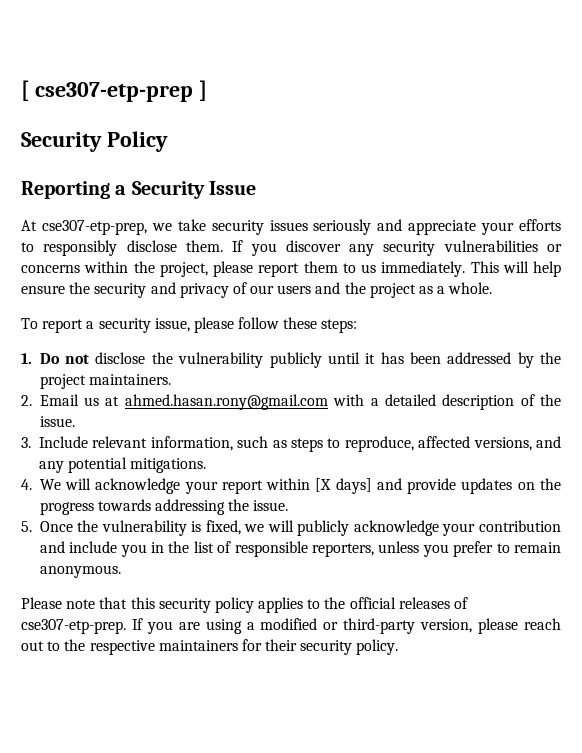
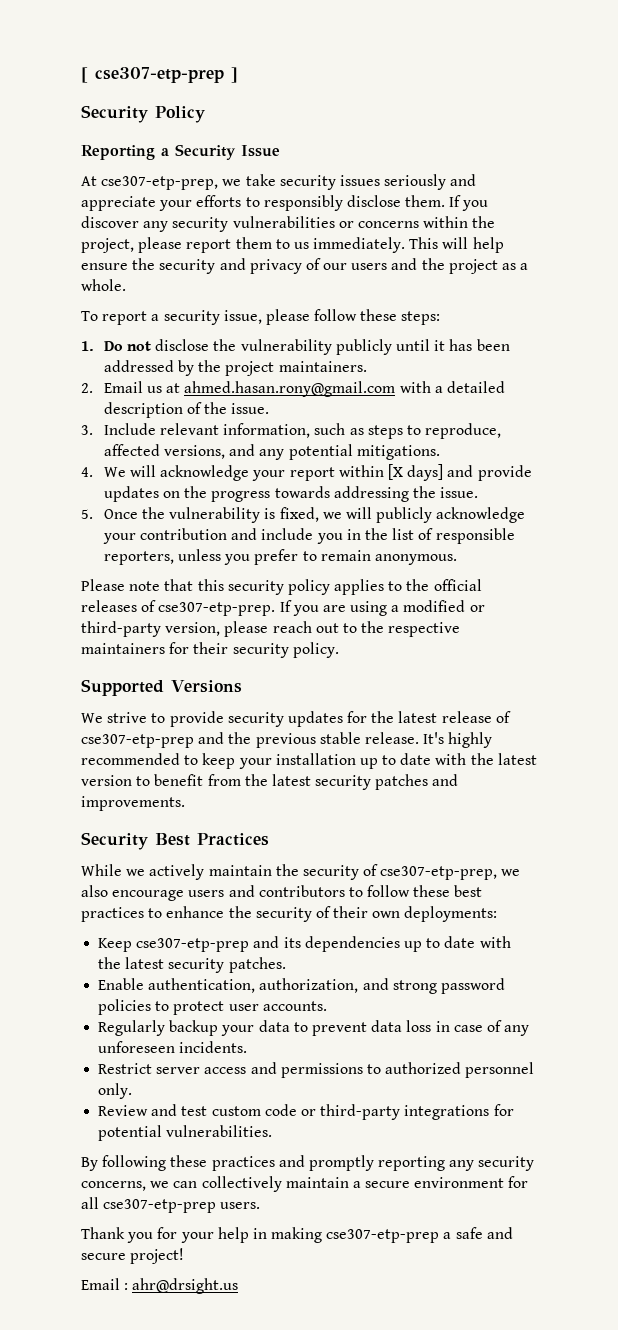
(399, 647) none -> [81,679,242,696] [81,711,511,727] [81,732,493,748] [81,753,537,769] [81,774,459,790] [81,796,185,811] [81,832,269,850] [81,864,521,880] [81,885,483,901] [81,906,498,922] [98,936,511,952] [98,957,286,973] [98,978,505,994] [98,999,327,1015] [98,1020,530,1036] [98,1041,248,1053] [98,1062,535,1078] [98,1083,133,1099] [98,1104,514,1120] [98,1125,273,1141] [81,1155,535,1171] [81,1176,529,1192] [81,1197,261,1213] [81,1227,513,1243] [81,1248,185,1264] [81,1278,239,1294] // Supported Versions // We strive to provide security updates for the latest release of cse307-etp-prep and the previous stable release. It's highly recommended to keep your installation up to date with the latest version to benefit from the latest security patches and improvements. // Security Best Practices // While we actively maintain the security of cse307-etp-prep, we also encourage users and contributors to follow these best practices to enhance the security of their own deployments: // Keep cse307-etp-prep and its dependencies up to date with the latest security patches. // Enable authentication, authorization, and strong password policies to protect user accounts. // Regularly backup your data to prevent data loss in case of any unforeseen incidents. // Restrict server access and permissions to authorized personnel only. // Review and test custom code or third-party integrations for potential vulnerabilities. // By following these practices and promptly reporting any security concerns, we can collectively maintain a secure environment for all cse307-etp-prep users. // Thank you for your help in making cse307-etp-prep a safe and secure project! // Email : ahr@drsight.us

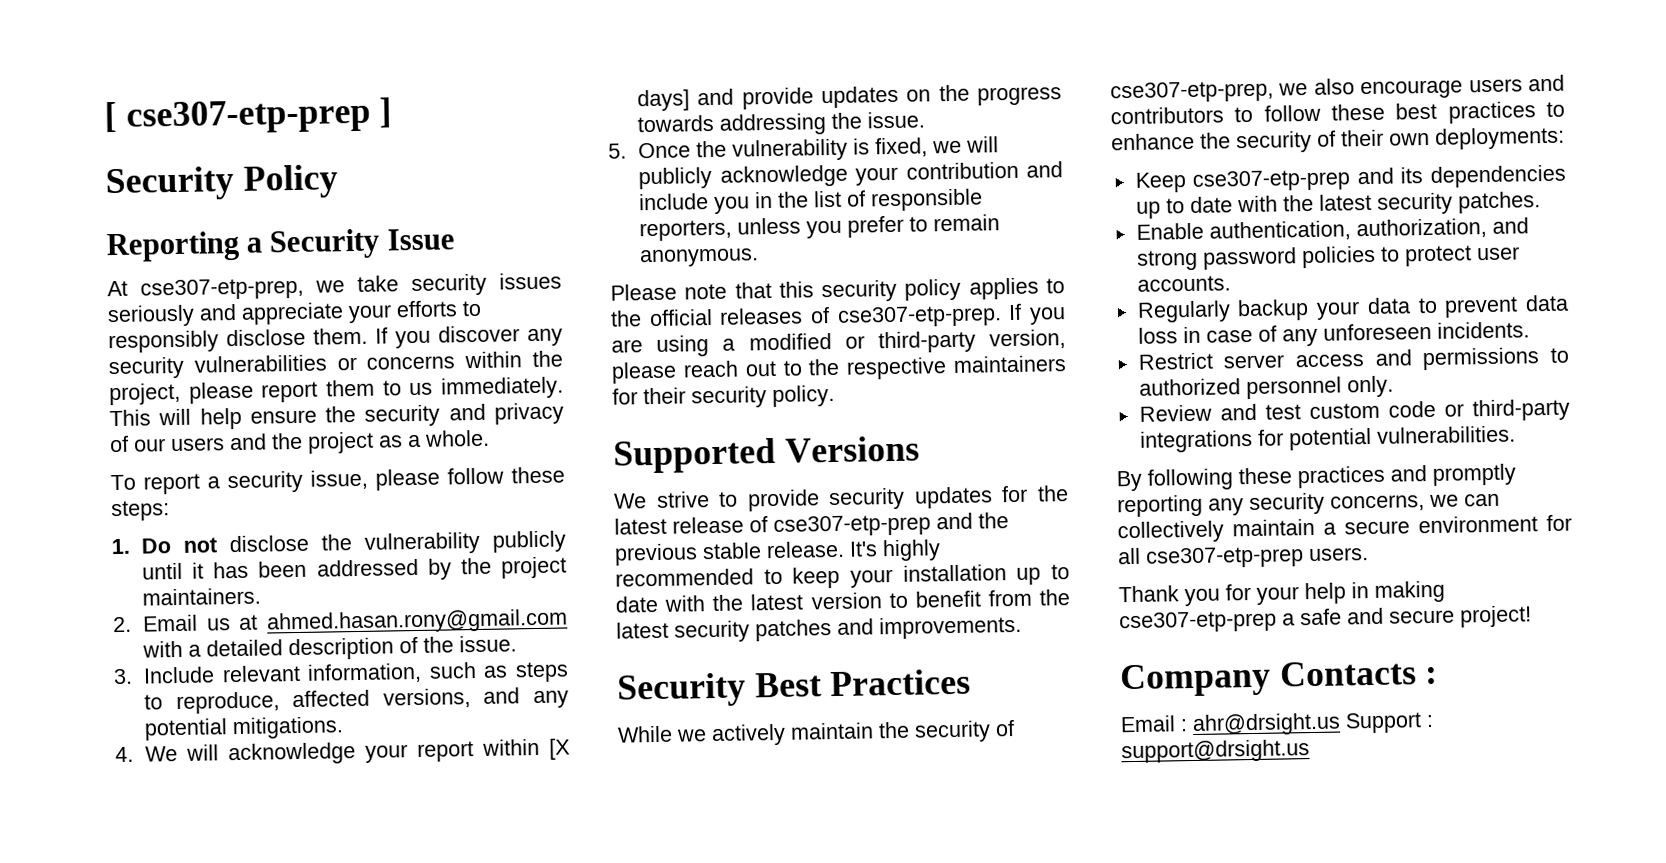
(185, 1256) none -> [1119,660,1439,698] // Company Contacts :
(239, 1286) none -> [1345,712,1434,734] [1121,739,1310,764] Support : support@drsight.us

